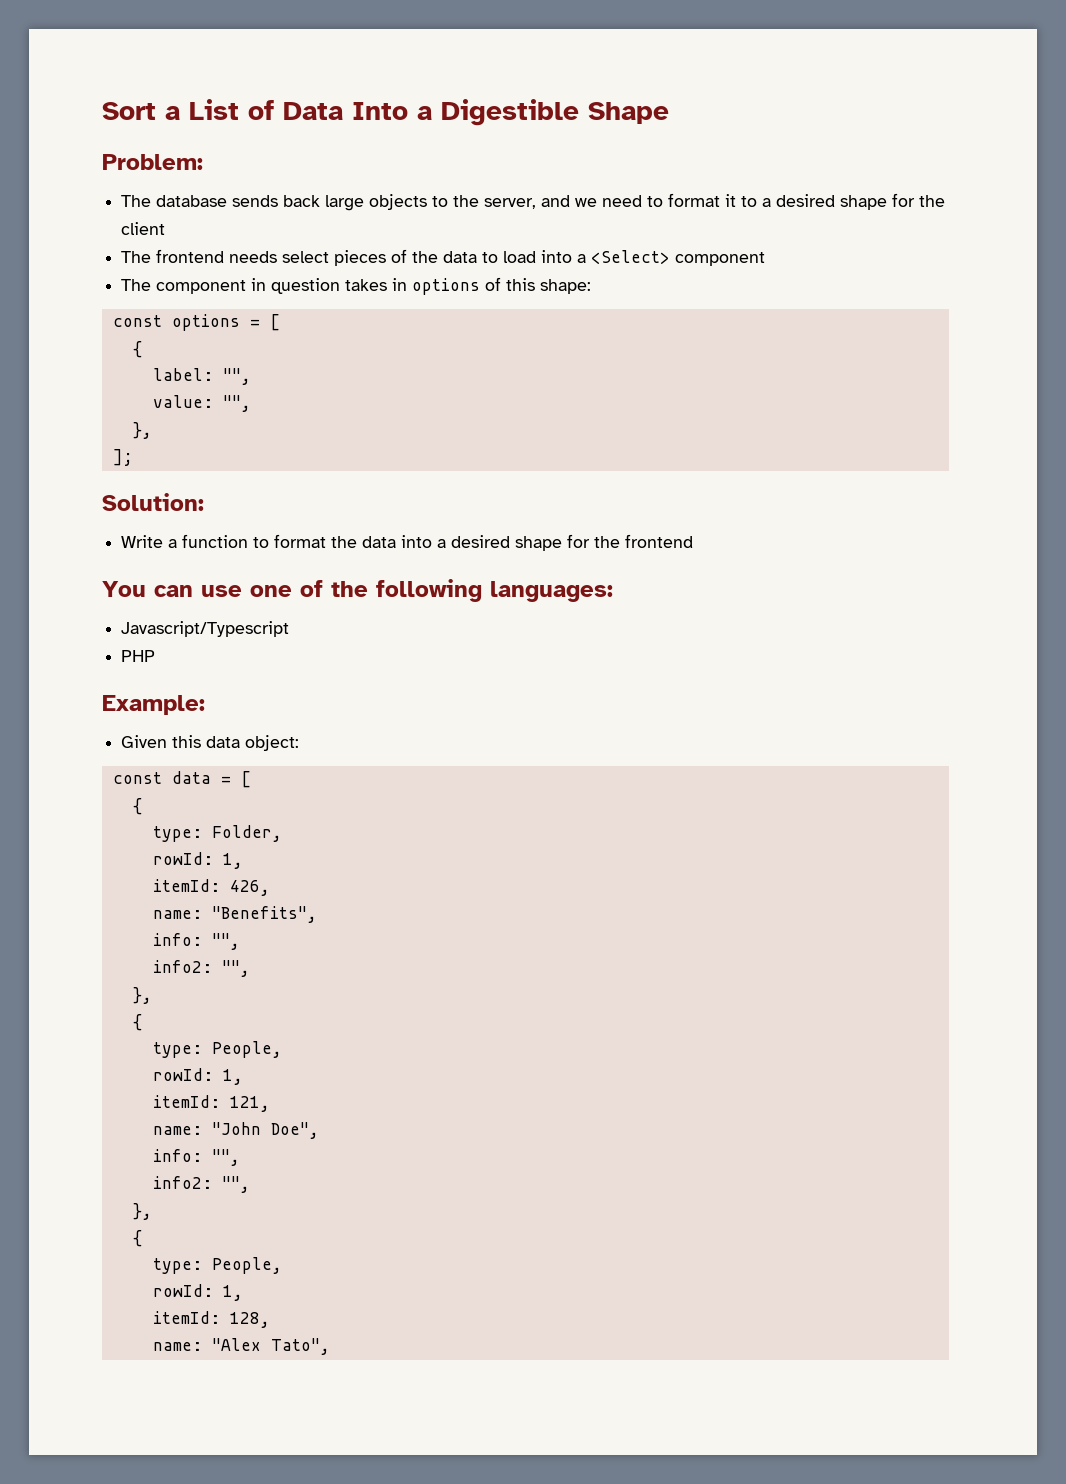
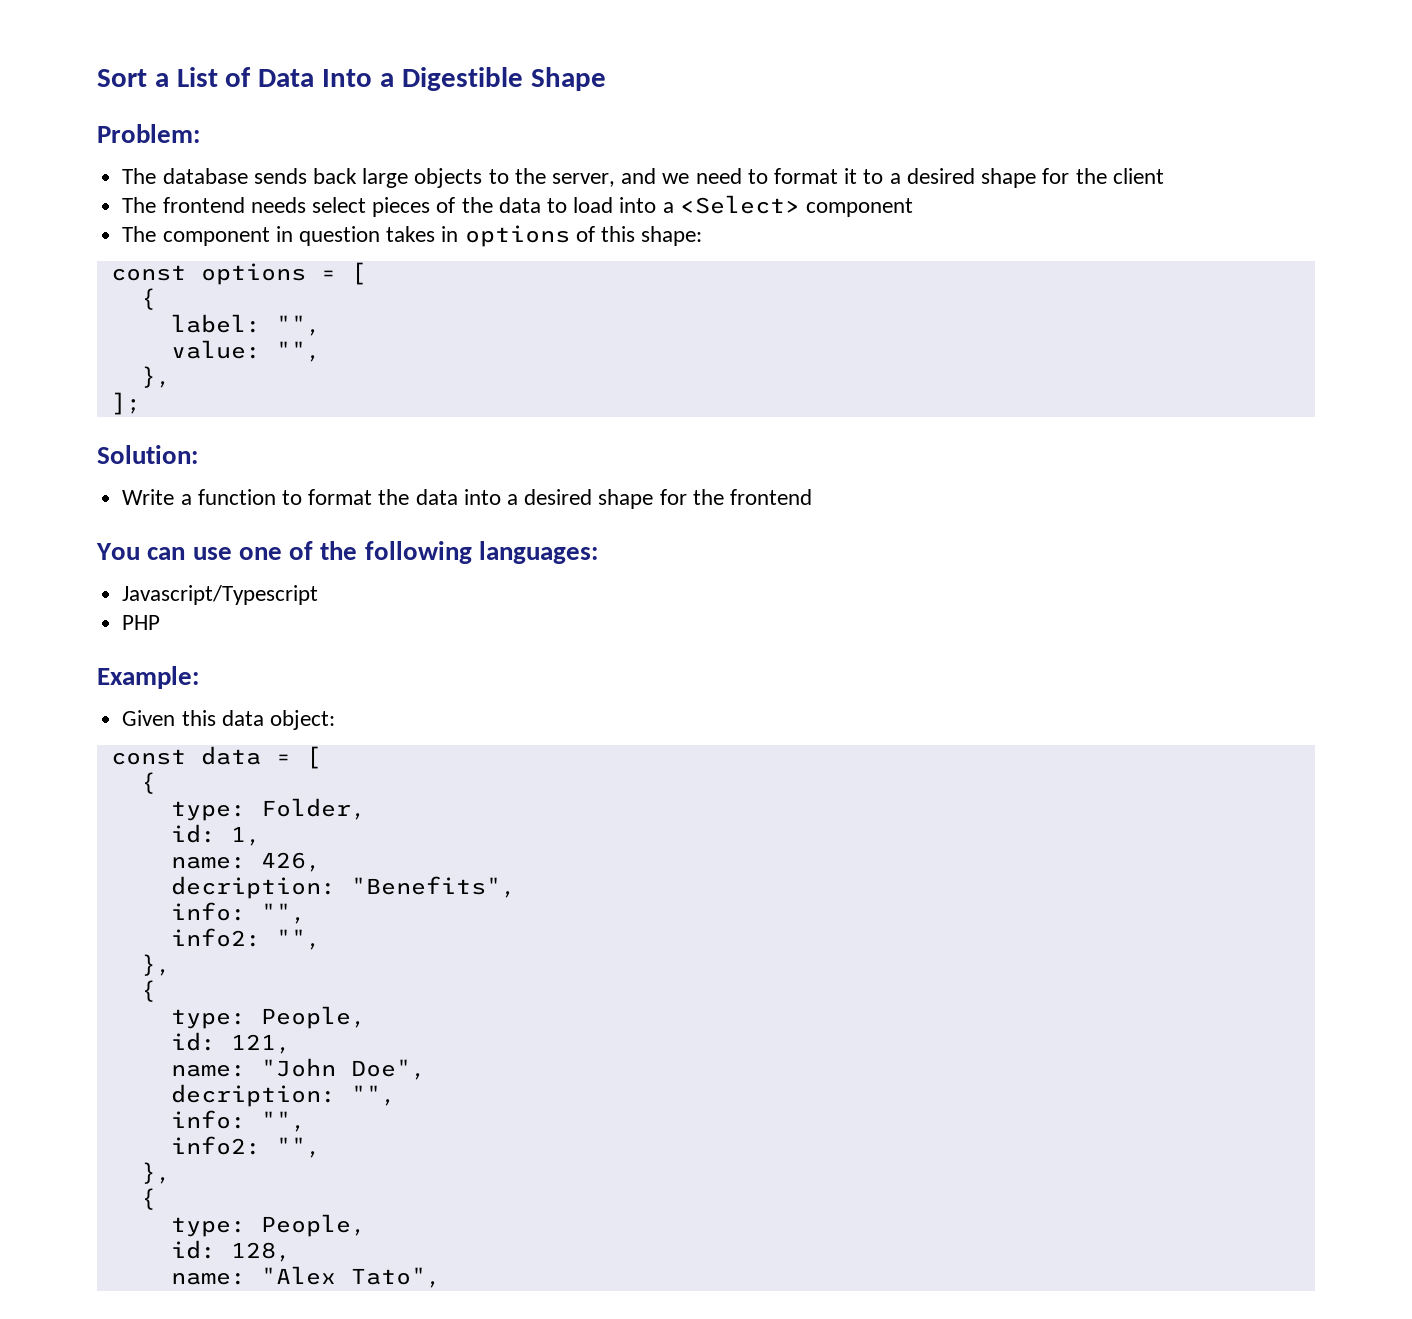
[152,852,243,869] [152,879,220,892] rowId: 1, // itemId: -> [170,824,261,846] [170,856,246,869] id: 1, // name:
[152,910,202,919] name: -> [170,876,336,899] decription:
[152,1068,243,1085] [152,1095,220,1108] rowId: 1, // itemId: -> [170,1032,216,1051] id:
[152,1149,240,1166] [152,1176,250,1193] [132,1203,152,1220] [132,1230,142,1247] [152,1257,282,1274] [152,1284,243,1301] [152,1311,220,1324] // info: "", // info2: "", // }, // { // type: People, // rowId: 1, // itemId: -> [170,1084,396,1107] [170,1110,306,1132] [170,1136,321,1158] [140,1162,171,1184] [140,1188,156,1210] [170,1214,366,1237] [170,1240,216,1259] // decription: "", // info: "", // info2: "", // }, // { // type: People, // id:

